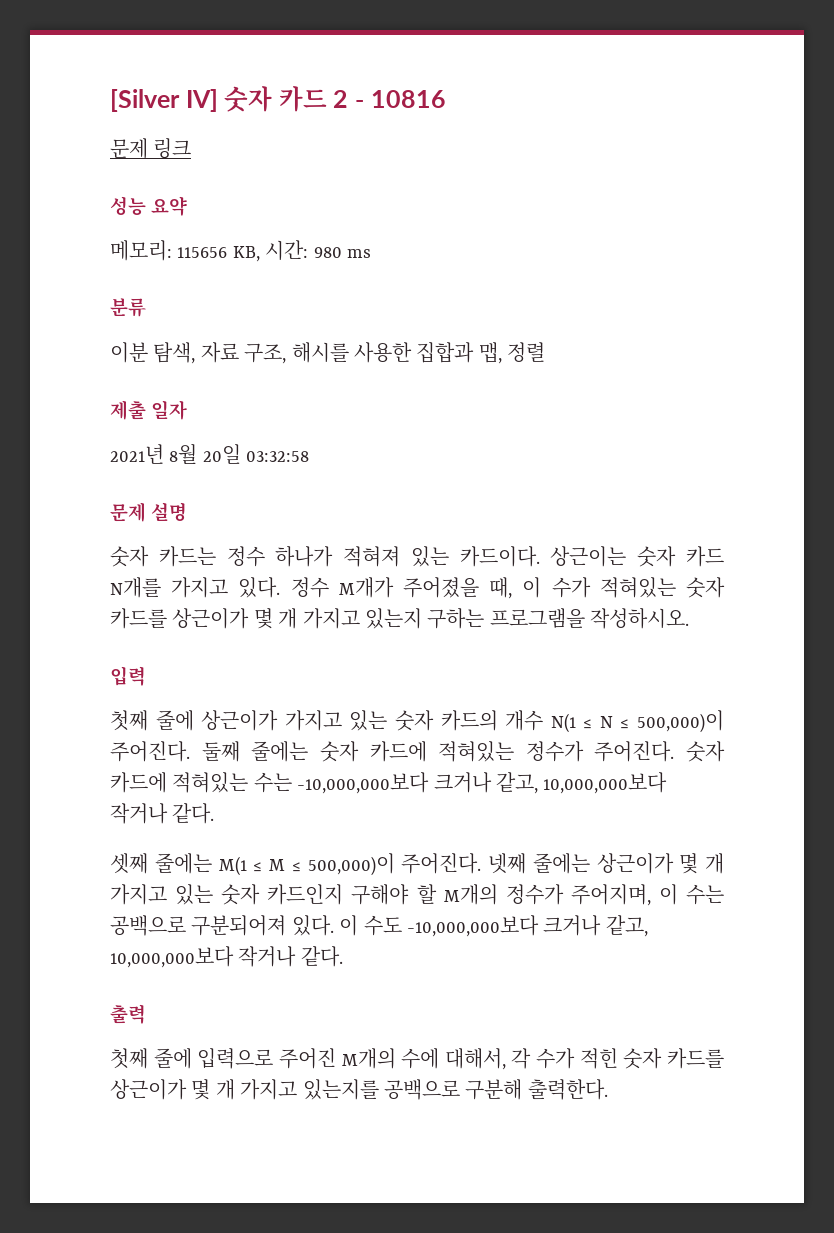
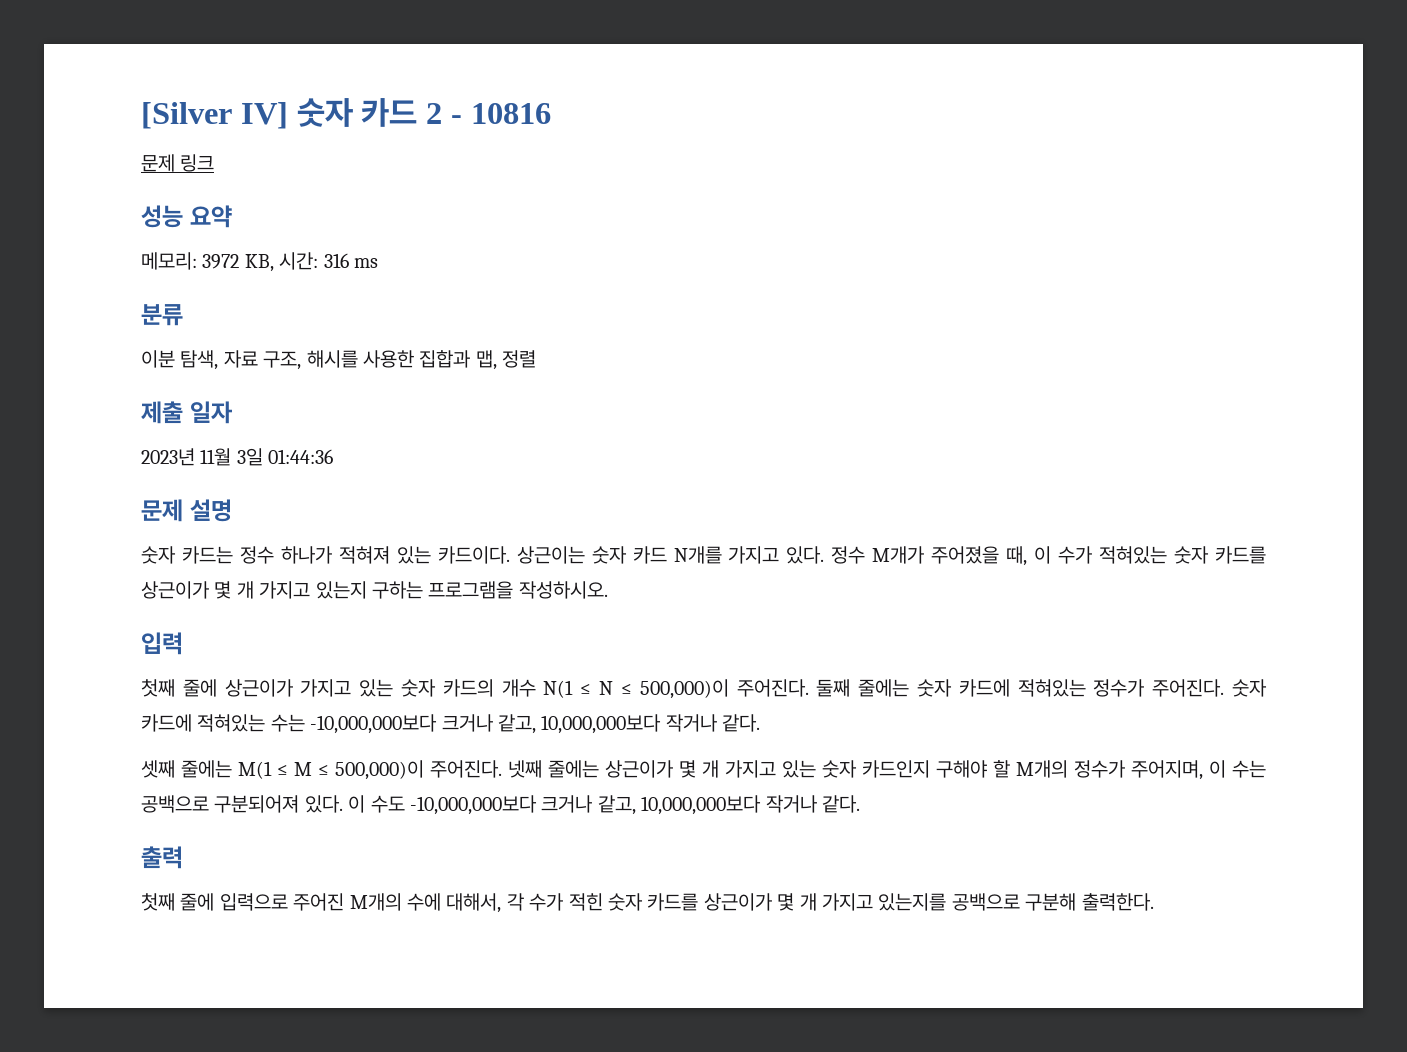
[177,247,228,258] 115656 -> [202,254,240,269] 3972
[313,247,342,258] 980 -> [323,253,349,268] 316
[110,443,310,464] 2021년 8월 20일 03:32:58 -> [141,448,334,466] 2023년 11월 3일 01:44:36

